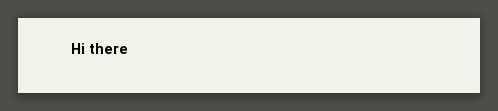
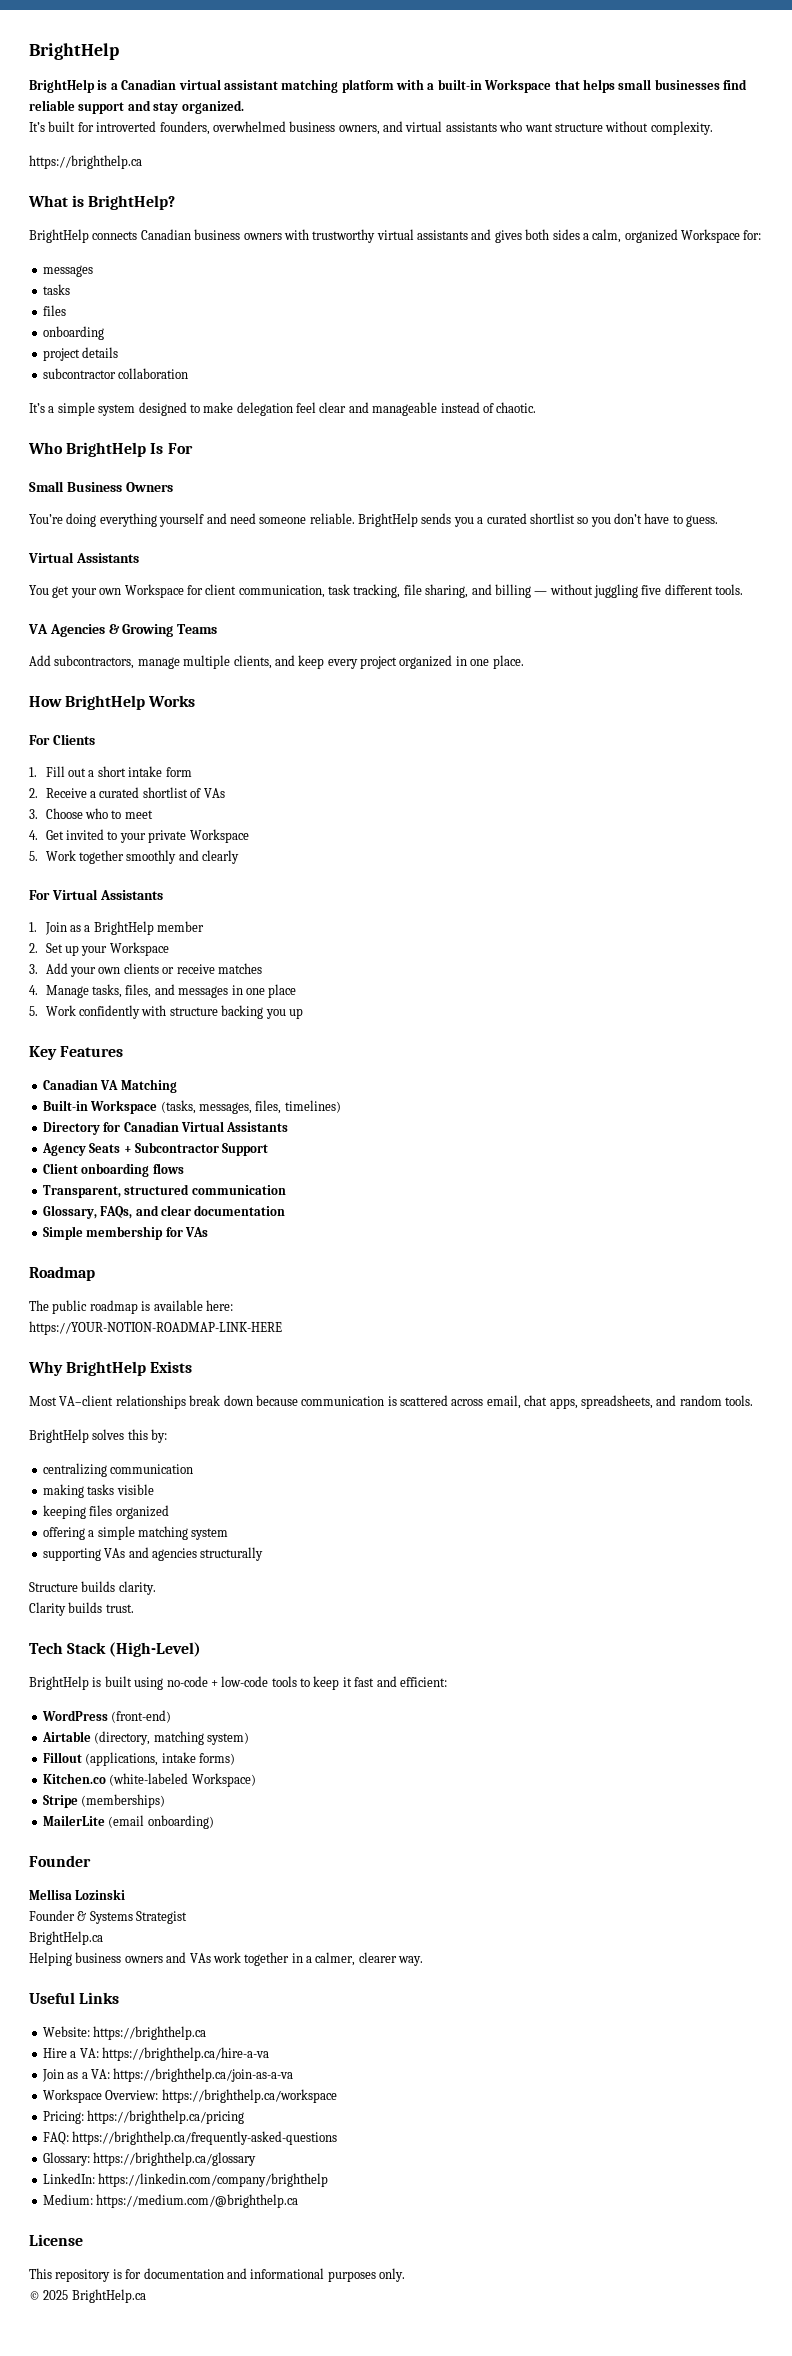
[71,43,128,54] Hi there -> [29,43,119,60] [29,79,747,93] [29,100,244,114] [29,121,713,135] [29,155,142,169] [28,195,176,210] [29,229,762,243] [42,265,93,277] [42,284,70,295] [42,305,66,316] [42,326,104,340] [42,347,119,361] [42,368,189,379] [29,402,537,416] [28,442,193,457] [29,481,173,492] [29,513,719,527] [28,552,139,563] [29,584,744,598] [28,624,218,637] [29,655,524,669] [29,695,196,710] [29,734,95,745] [29,766,192,777] [29,787,225,798] [29,808,153,819] [29,829,249,843] [29,850,240,864] [29,889,163,900] [29,921,205,935] [29,942,169,956] [29,963,262,977] [29,984,297,998] [29,1005,303,1019] [29,1046,124,1060] [42,1079,177,1093] [42,1100,341,1114] [42,1121,289,1135] [41,1142,269,1156] [42,1163,184,1177] [42,1184,286,1198] [42,1205,286,1219] [42,1226,208,1240] [29,1266,95,1281] [29,1300,233,1314] [29,1321,282,1335] [28,1361,193,1376] [29,1395,753,1409] [29,1429,168,1443] [42,1463,194,1477] [42,1484,154,1498] [42,1505,169,1519] [42,1526,229,1540] [42,1547,264,1561] [29,1581,156,1595] [29,1602,134,1616] [29,1642,202,1657] [29,1676,447,1690] [41,1710,172,1723] [41,1731,249,1745] [42,1752,235,1766] [42,1773,256,1787] [42,1794,166,1808] [42,1815,214,1829] [29,1855,91,1867] [29,1889,126,1900] [29,1910,188,1924] [29,1931,103,1945] [29,1952,424,1966] [29,1992,120,2004] [42,2026,207,2040] [42,2047,269,2061] [41,2068,294,2082] [42,2089,337,2103] [42,2110,245,2124] [42,2131,338,2145] [42,2152,257,2166] [42,2173,329,2187] [42,2194,299,2208] [29,2234,83,2246] [29,2268,405,2282] [29,2289,146,2303] BrightHelp // BrightHelp is a Canadian virtual assistant matching platform with a built-in Workspace that helps small businesses find reliable support and stay organized. // It’s built for introverted founders, overwhelmed business owners, and virtual assistants who want structure without complexity. // https://brighthelp.ca // What is BrightHelp? // BrightHelp connects Canadian business owners with trustworthy virtual assistants and gives both sides a calm, organized Workspace for: // messages // tasks // files // onboarding // project details // subcontractor collaboration // It’s a simple system designed to make delegation feel clear and manageable instead of chaotic. // Who BrightHelp Is For // Small Business Owners // You’re doing everything yourself and need someone reliable. BrightHelp sends you a curated shortlist so you don’t have to guess. // Virtual Assistants // You get your own Workspace for client communication, task tracking, file sharing, and billing — without juggling five different tools. // VA Agencies & Growing Teams // Add subcontractors, manage multiple clients, and keep every project organized in one place. // How BrightHelp Works // For Clients // 1. Fill out a short intake form // 2. Receive a curated shortlist of VAs // 3. Choose who to meet // 4. Get invited to your private Workspace // 5. Work together smoothly and clearly // For Virtual Assistants // 1. Join as a BrightHelp member // 2. Set up your Workspace // 3. Add your own clients or receive matches // 4. Manage tasks, files, and messages in one place // 5. Work confidently with structure backing you up // Key Features // Canadian VA Matching // Built-in Workspace (tasks, messages, files, timelines) // Directory for Canadian Virtual Assistants // Agency Seats + Subcontractor Support // Client onboarding flows // Transparent, structured communication // Glossary, FAQs, and clear documentation // Simple membership for VAs // Roadmap // The public roadmap is available here: // https://YOUR-NOTION-ROADMAP-LINK-HERE // Why BrightHelp Exists // Most VA–client relationships break down because communication is scattered across email, chat apps, spreadsheets, and random tools. // BrightHelp solves this by: // centralizing communication // making tasks visible // keeping files organized // offering a simple matching system // supporting VAs and agencies structurally // Structure builds clarity. // Clarity builds trust. // Tech Stack (High-Level) // BrightHelp is built using no-code + low-code tools to keep it fast and efficient: // WordPress (front-end) // Airtable (directory, matching system) // Fillout (applications, intake forms) // Kitchen.co (white-labeled Workspace) // Stripe (memberships) // MailerLite (email onboarding) // Founder // Mellisa Lozinski // Founder & Systems Strategist // BrightHelp.ca // Helping business owners and VAs work together in a calmer, clearer way. // Useful Links // Website: https://brighthelp.ca // Hire a VA: https://brighthelp.ca/hire-a-va // Join as a VA: https://brighthelp.ca/join-as-a-va // Workspace Overview: https://brighthelp.ca/workspace // Pricing: https://brighthelp.ca/pricing // FAQ: https://brighthelp.ca/frequently-asked-questions // Glossary: https://brighthelp.ca/glossary // LinkedIn: https://linkedin.com/company/brighthelp // Medium: https://medium.com/@brighthelp.ca // License // This repository is for documentation and informational purposes only. // © 2025 BrightHelp.ca

